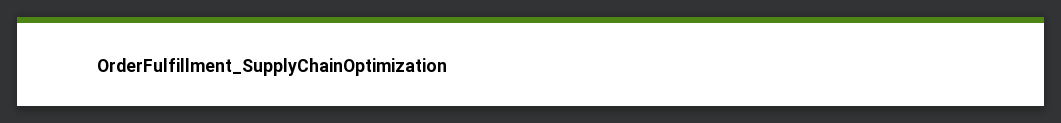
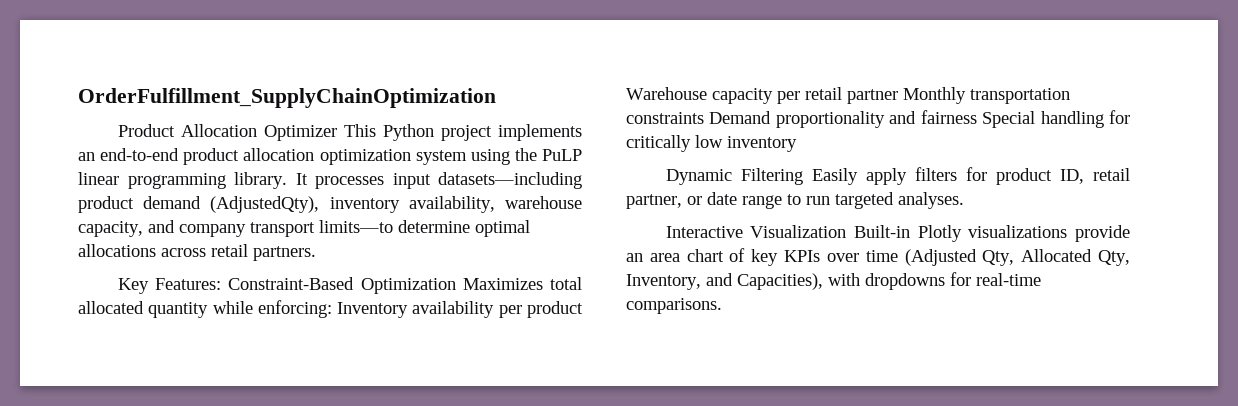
(447, 67) none -> [117,124,583,141] [78,148,582,165] [78,172,582,189] [78,196,582,213] [78,220,530,237] [78,244,316,261] [117,277,582,294] [78,300,583,318] [626,87,1070,104] [626,110,1130,128] [626,135,797,152] [665,167,1130,185] [626,192,964,209] [665,225,1130,242] [626,248,1130,266] [626,272,1041,290] [626,298,722,314] // Product Allocation Optimizer This Python project implements an end-to-end product allocation optimization system using the PuLP linear programming library. It processes input datasets—including product demand (AdjustedQty), inventory availability, warehouse capacity, and company transport limits—to determine optimal allocations across retail partners. // Key Features: Constraint-Based Optimization Maximizes total allocated quantity while enforcing: Inventory availability per product Warehouse capacity per retail partner Monthly transportation constraints Demand proportionality and fairness Special handling for critically low inventory // Dynamic Filtering Easily apply filters for product ID, retail partner, or date range to run targeted analyses. // Interactive Visualization Built-in Plotly visualizations provide an area chart of key KPIs over time (Adjusted Qty, Allocated Qty, Inventory, and Capacities), with dropdowns for real-time comparisons.

